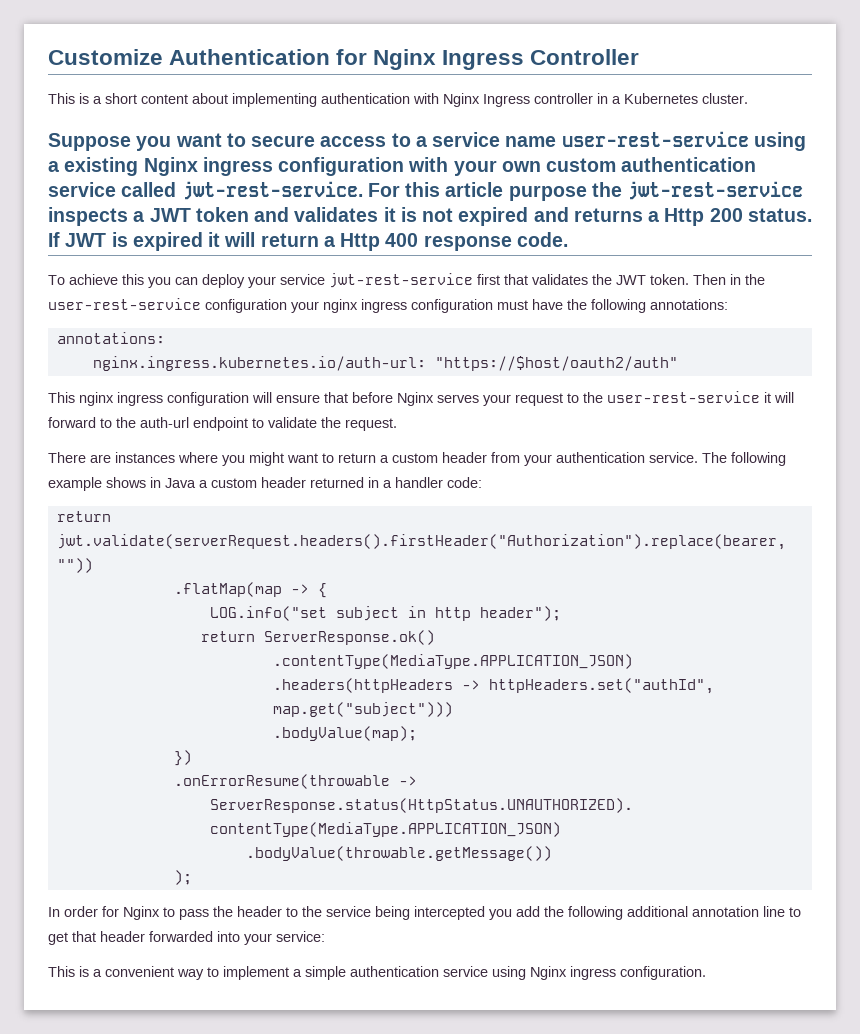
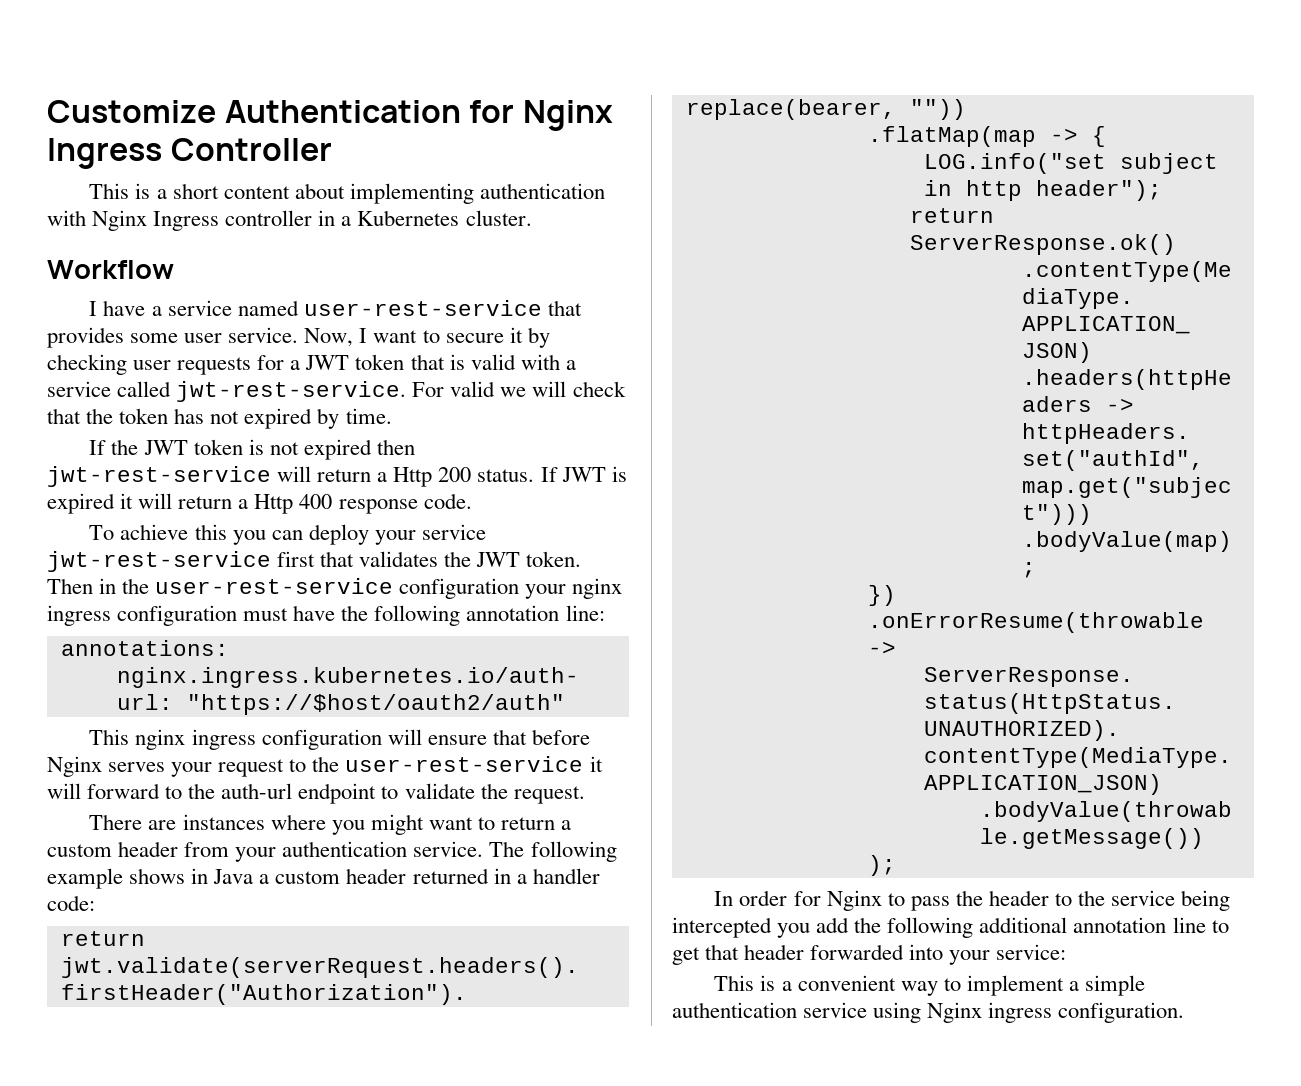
[48,131,806,151] [48,157,757,176] [48,181,804,201] [48,207,643,226] Suppose you want to secure access to a service name user-rest-service using a existing Nginx ingress configuration with your own custom authentication service called jwt-rest-service. For this article purpose the jwt-rest-service inspects a JWT token and validates it is not expired and returns -> [47,260,174,279] [89,300,582,316] [47,327,550,348] [47,354,576,375] [47,381,626,402] [47,408,392,429] [89,439,415,460] [47,466,372,487] Workflow // I have a service named user-rest-service that provides some user service. Now, I want to secure it by checking user requests for a JWT token that is valid with a service called jwt-rest-service. For valid we will check that the token has not expired by time. // If the JWT token is not expired then jwt-rest-service will return
[650,299,728,310] annotations: -> [466,605,605,621] annotation line:

